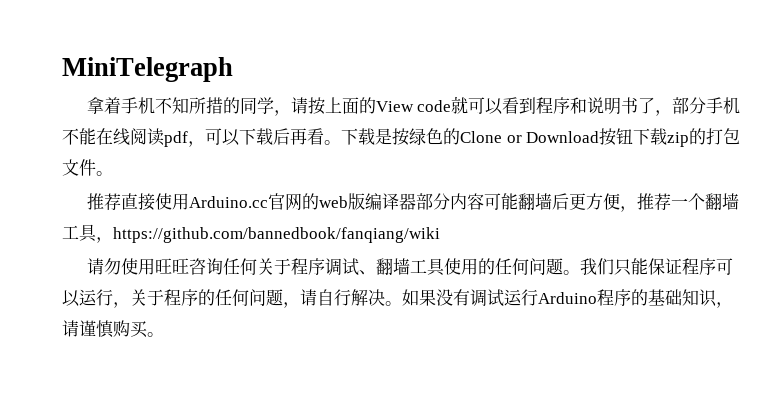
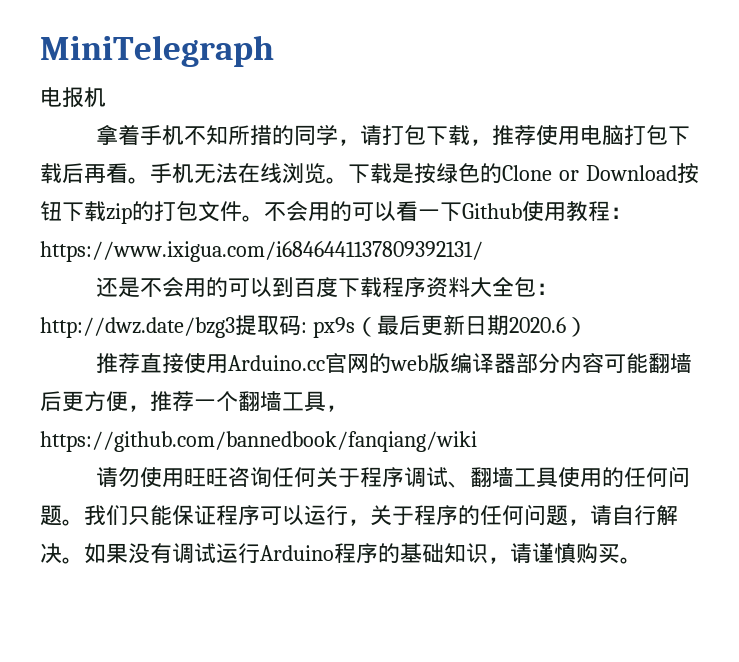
(233, 69) none -> [40,87,106,108] // 电报机
[307,96,741,116] [62,128,324,147] 按上面的View code就可以看到程序和说明书了，部分手机不能在线阅读pdf，可以下载后再看 -> [382,125,691,146] [40,163,326,184] 打包下载，推荐使用电脑打包下载后再看。手机无法在线浏览
(113, 173) none -> [264,201,632,222] [40,241,483,262] [96,277,559,298] [40,315,588,338] 不会用的可以看一下Github使用教程：https://www.ixigua.com/i6846441137809392131/ // 还是不会用的可以到百度下载程序资料大全包：http://dwz.date/bzg3提取码: px9s（最后更新日期2020.6）

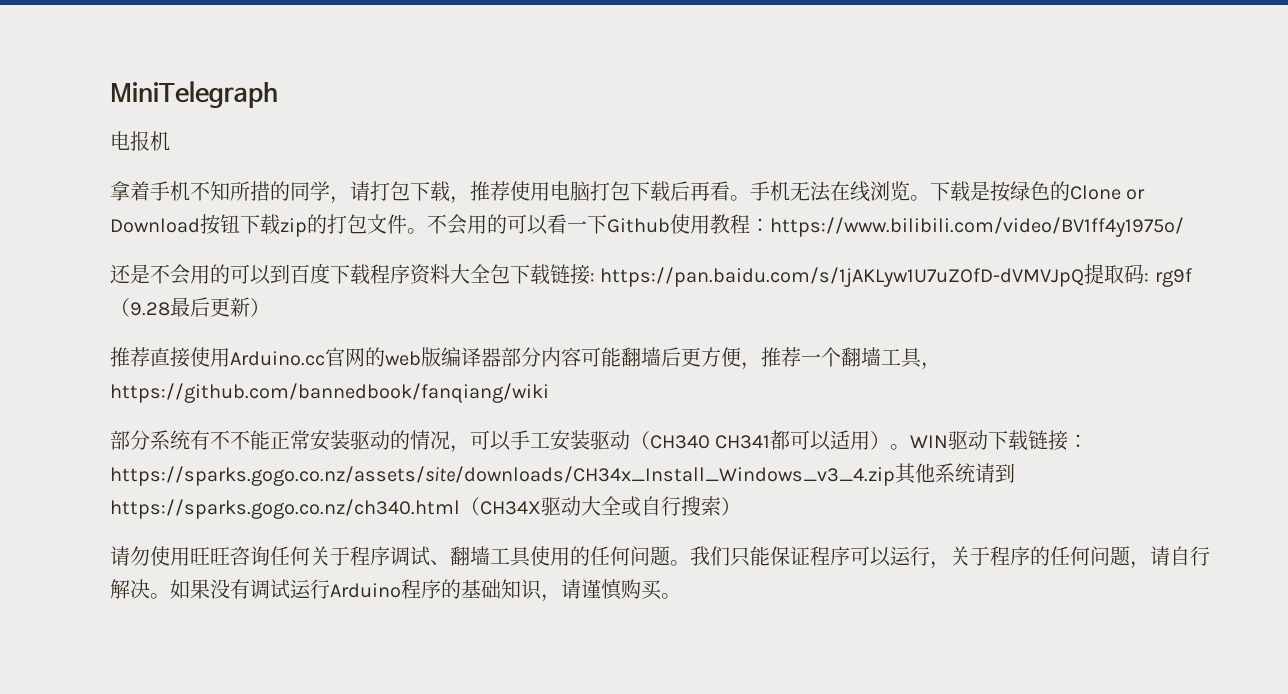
[40,241,483,262] https://www.ixigua.com/i6846441137809392131/ -> [770,217,1184,237] https://www.bilibili.com/video/BV1ff4y1975o/
[536,283,559,295] [40,315,566,338] ：http://dwz.date/bzg3提取码: px9s（最后更新日期2020.6 -> [510,264,1192,287] [110,297,250,317] 下载链接: https://pan.baidu.com/s/1jAKLyw1U7uZOfD-dVMVJpQ提取码: rg9f（9.28最后更新
(477, 441) none -> [110,430,1089,453] [110,463,1015,486] [110,496,741,519] // 部分系统有不不能正常安装驱动的情况，可以手工安装驱动（CH340 CH341都可以适用）。WIN驱动下载链接：https://sparks.gogo.co.nz/assets/site/downloads/CH34x_Install_Windows_v3_4.zip其他系统请到https://sparks.gogo.co.nz/ch340.html（CH34X驱动大全或自行搜索）

